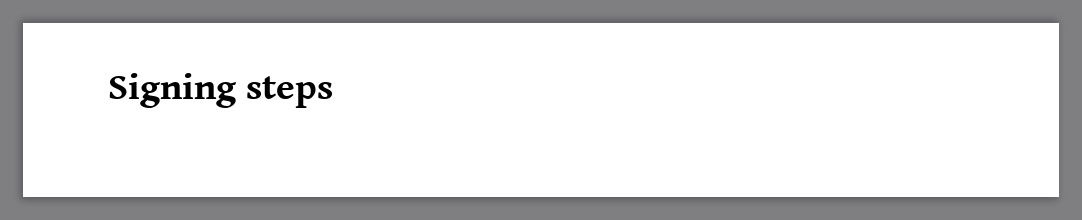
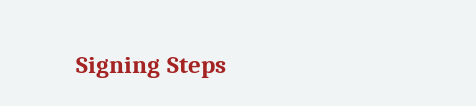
[246,76,334,108] steps -> [166,57,226,78] Steps

